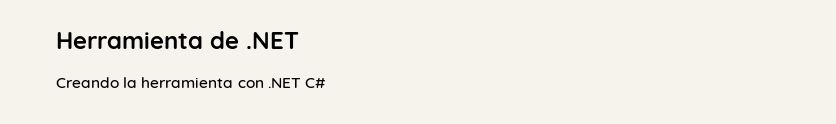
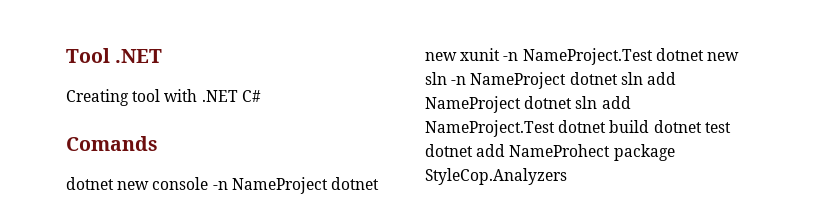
[56,31,239,49] Herramienta de -> [66,48,110,63] Tool
[56,77,326,88] Creando la herramienta con .NET C# -> [66,89,261,106] [66,136,158,151] [66,177,379,194] [425,48,739,65] [425,72,676,89] [425,96,631,113] [425,120,731,137] [425,144,675,161] [425,168,567,185] Creating tool with .NET C# // Comands // dotnet new console -n NameProject dotnet new xunit -n NameProject.Test dotnet new sln -n NameProject dotnet sln add NameProject dotnet sln add NameProject.Test dotnet build dotnet test dotnet add NameProhect package StyleCop.Analyzers

